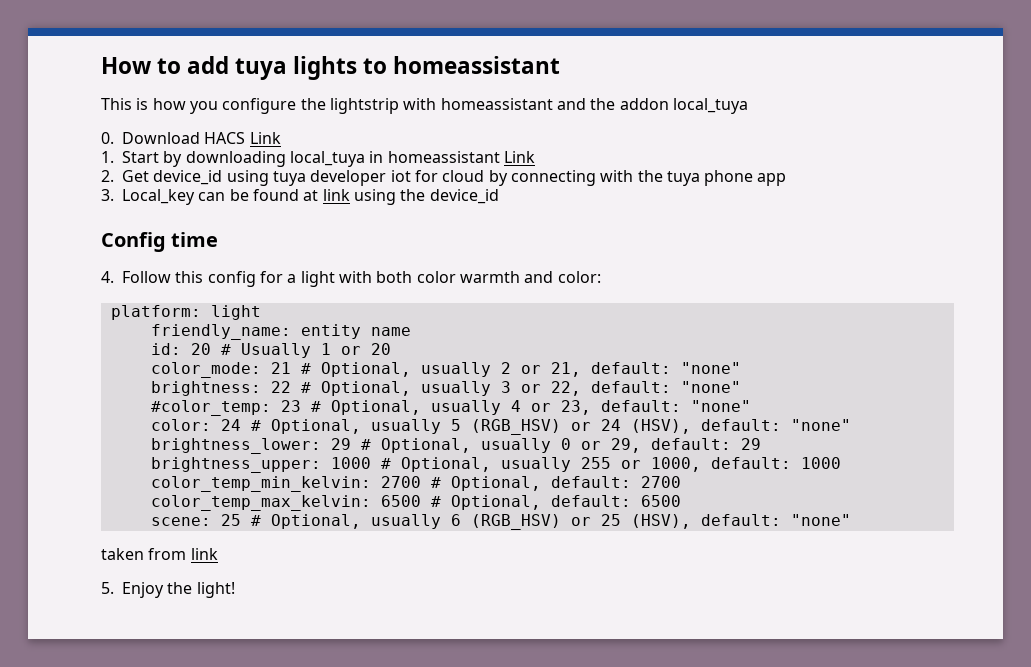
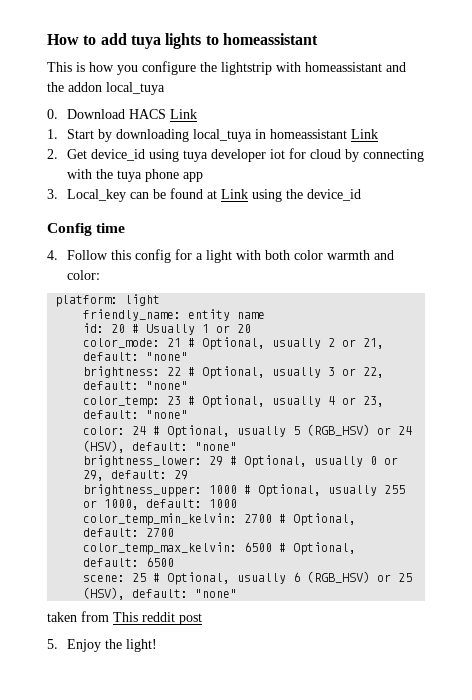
[322,189,350,201] link -> [220,189,248,199] Link
[150,400,271,416] #color_temp: -> [83,396,161,408] color_temp:
[190,548,218,560] link -> [113,612,202,625] This reddit post

